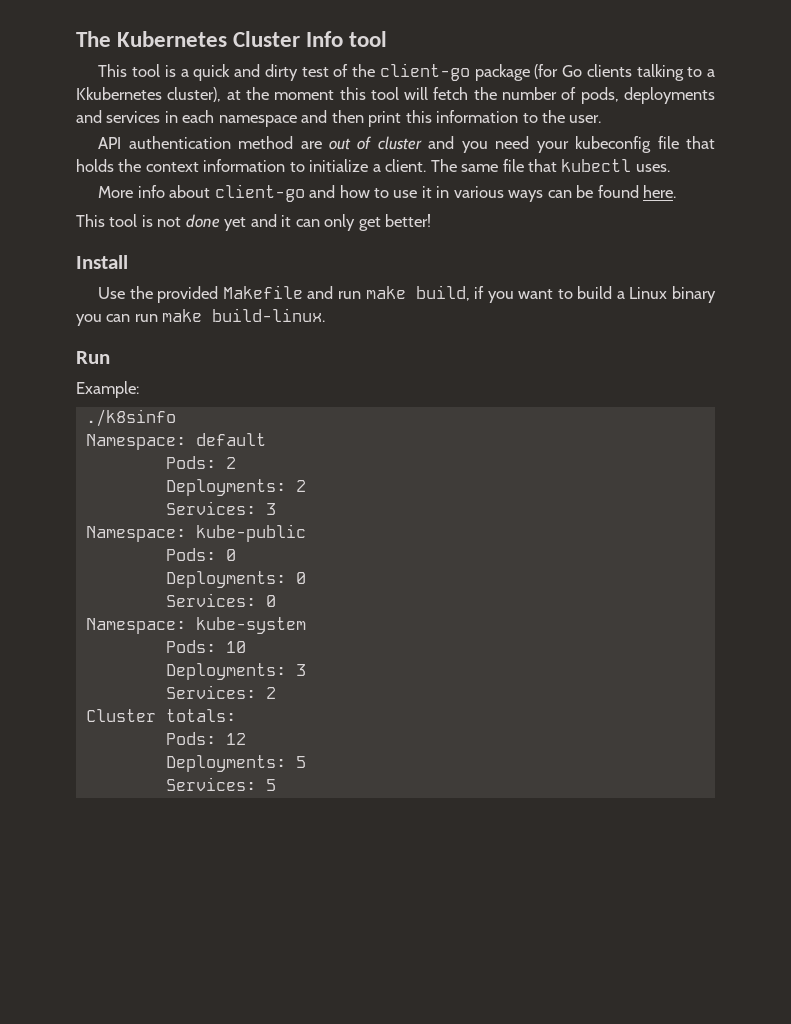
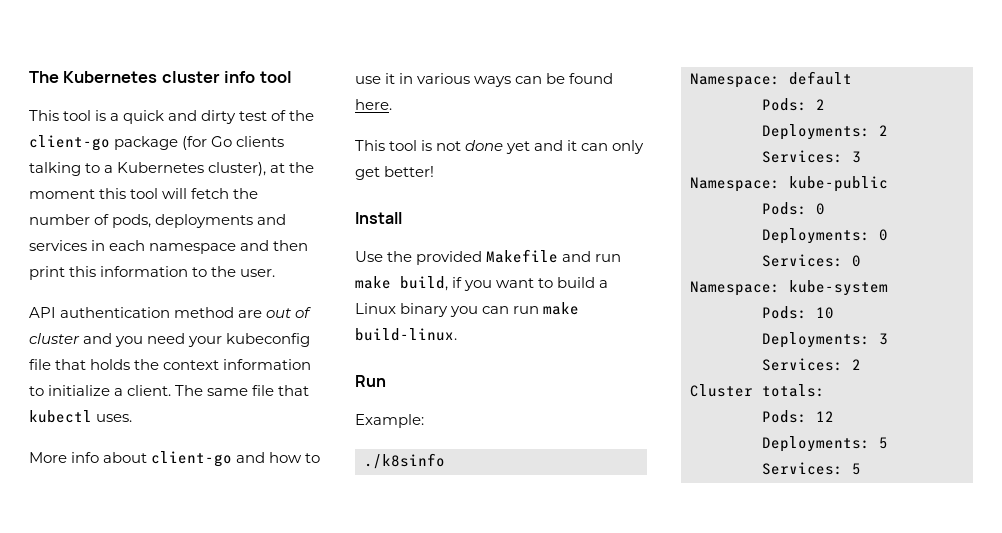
[233,31,344,47] Cluster Info -> [161,71,256,83] cluster info
[76,87,162,100] Kkubernetes -> [117,162,205,173] Kubernetes

